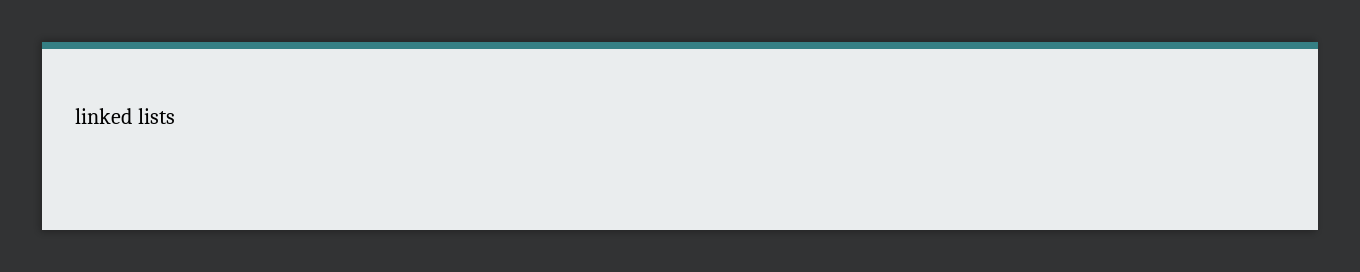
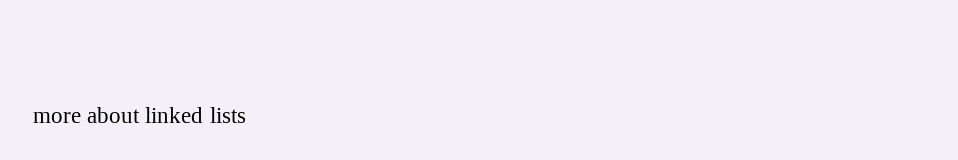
(75, 116) none -> [33,107,141,123] more about

